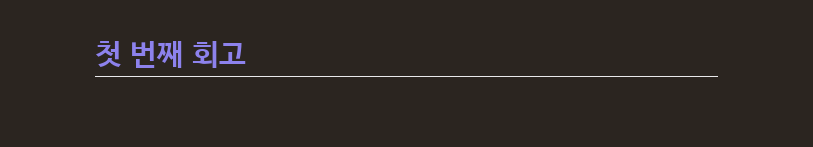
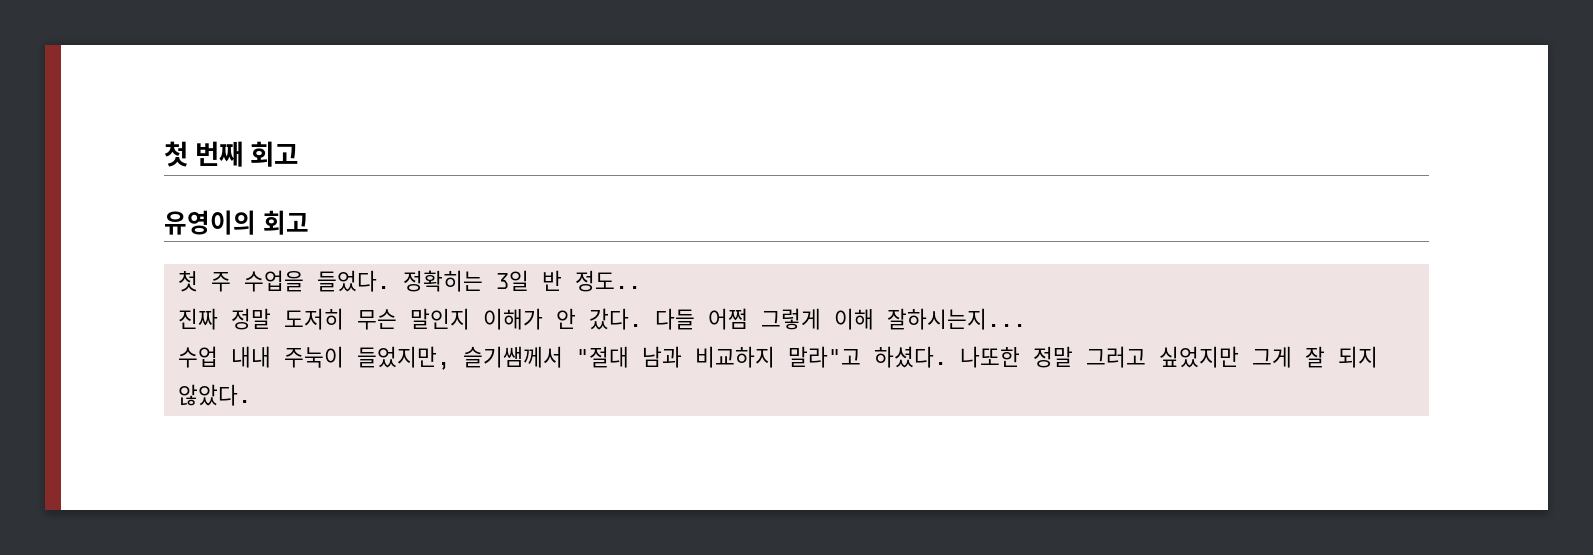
(246, 54) none -> [164,210,309,235] [177,270,641,292] [177,308,1026,330] [177,346,1378,370] [177,384,251,406] // 유영이의 회고 // 첫 주 수업을 들었다. 정확히는 3일 반 정도.. // 진짜 정말 도저히 무슨 말인지 이해가 안 갔다. 다들 어쩜 그렇게 이해 잘하시는지... // 수업 내내 주눅이 들었지만, 슬기쌤께서 "절대 남과 비교하지 말라"고 하셨다. 나또한 정말 그러고 싶었지만 그게 잘 되지 않았다.

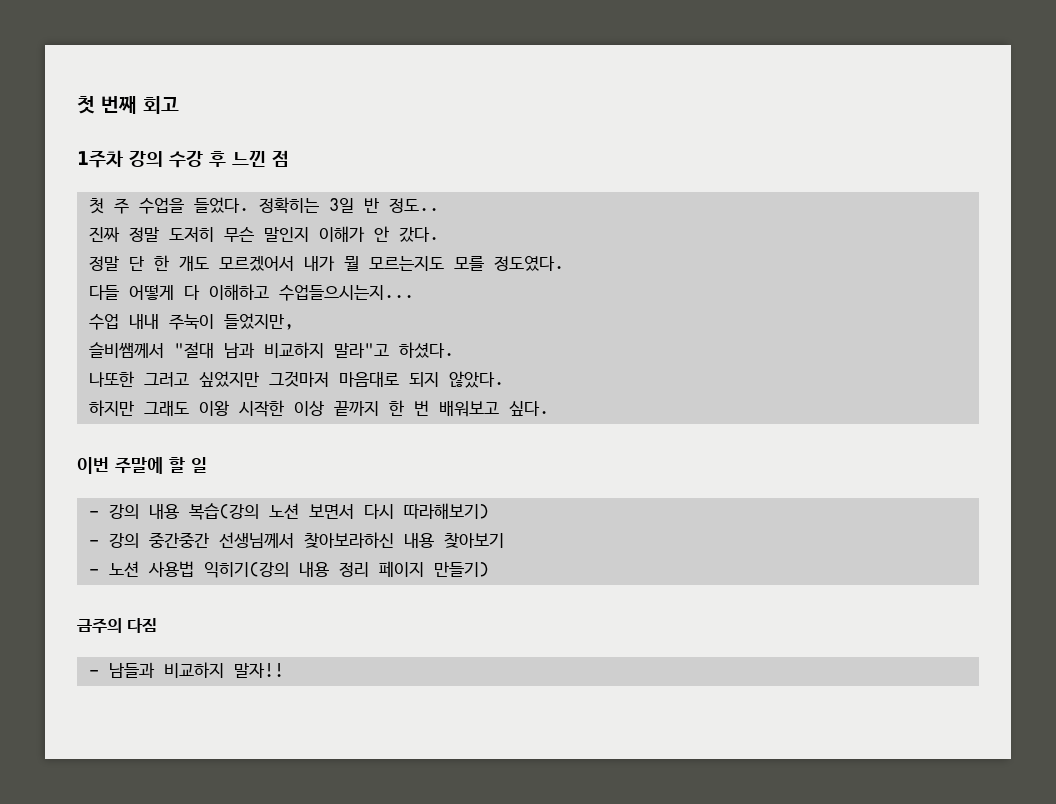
[164,210,309,235] 유영이의 회고 -> [77,150,289,168] 1주차 강의 수강 후 느낀 점
[654,308,1026,330] 다들 어쩜 그렇게 이해 잘하시는지... -> [89,255,564,271] [89,284,414,301] // 정말 단 한 개도 모르겠어서 내가 뭘 모르는지도 모를 정도였다. // 다들 어떻게 다 이해하고 수업들으시는지...
[462,346,563,368] 슬기쌤께서 -> [89,342,164,358] // 슬비쌤께서
[959,346,1378,368] [177,384,251,406] 나또한 정말 그러고 싶었지만 그게 잘 되지 않았다. -> [89,371,504,388] [89,400,549,417] [77,457,207,474] [89,503,489,520] [89,532,504,548] [89,561,489,578] [77,618,157,633] [89,662,284,678] // 나또한 그러고 싶었지만 그것마저 마음대로 되지 않았다. // 하지만 그래도 이왕 시작한 이상 끝까지 한 번 배워보고 싶다. // 이번 주말에 할 일 // - 강의 내용 복습(강의 노션 보면서 다시 따라해보기) // - 강의 중간중간 선생님께서 찾아보라하신 내용 찾아보기 // - 노션 사용법 익히기(강의 내용 정리 페이지 만들기) // 금주의 다짐 // - 남들과 비교하지 말자!!

